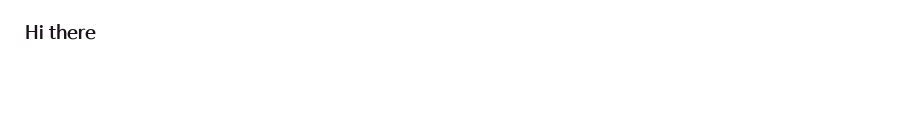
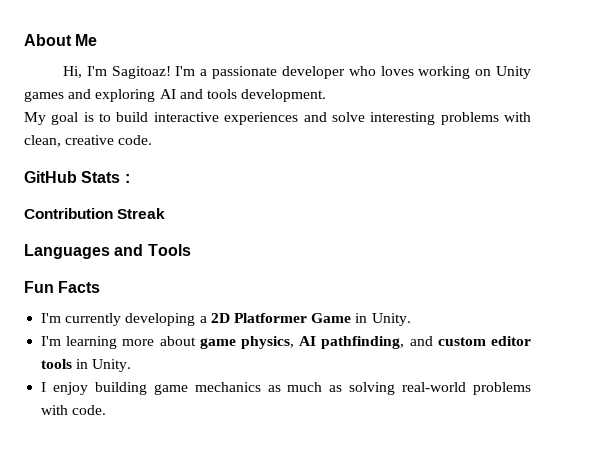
[25,24,96,40] Hi there -> [24,34,98,46] [62,66,532,79] [24,89,327,102] [24,112,531,125] [24,135,153,147] [24,171,130,183] [24,208,166,219] [24,244,191,259] [24,281,101,293] [41,313,411,326] [41,336,531,349] [41,359,132,372] [41,382,531,395] [41,405,107,415] About Me // Hi, I'm Sagitoaz! I'm a passionate developer who loves working on Unity games and exploring AI and tools development. // My goal is to build interactive experiences and solve interesting problems with clean, creative code. // GitHub Stats : // Contribution Streak // Languages and Tools // Fun Facts // I'm currently developing a 2D Platformer Game in Unity. // I'm learning more about game physics, AI pathfinding, and custom editor tools in Unity. // I enjoy building game mechanics as much as solving real-world problems with code.

